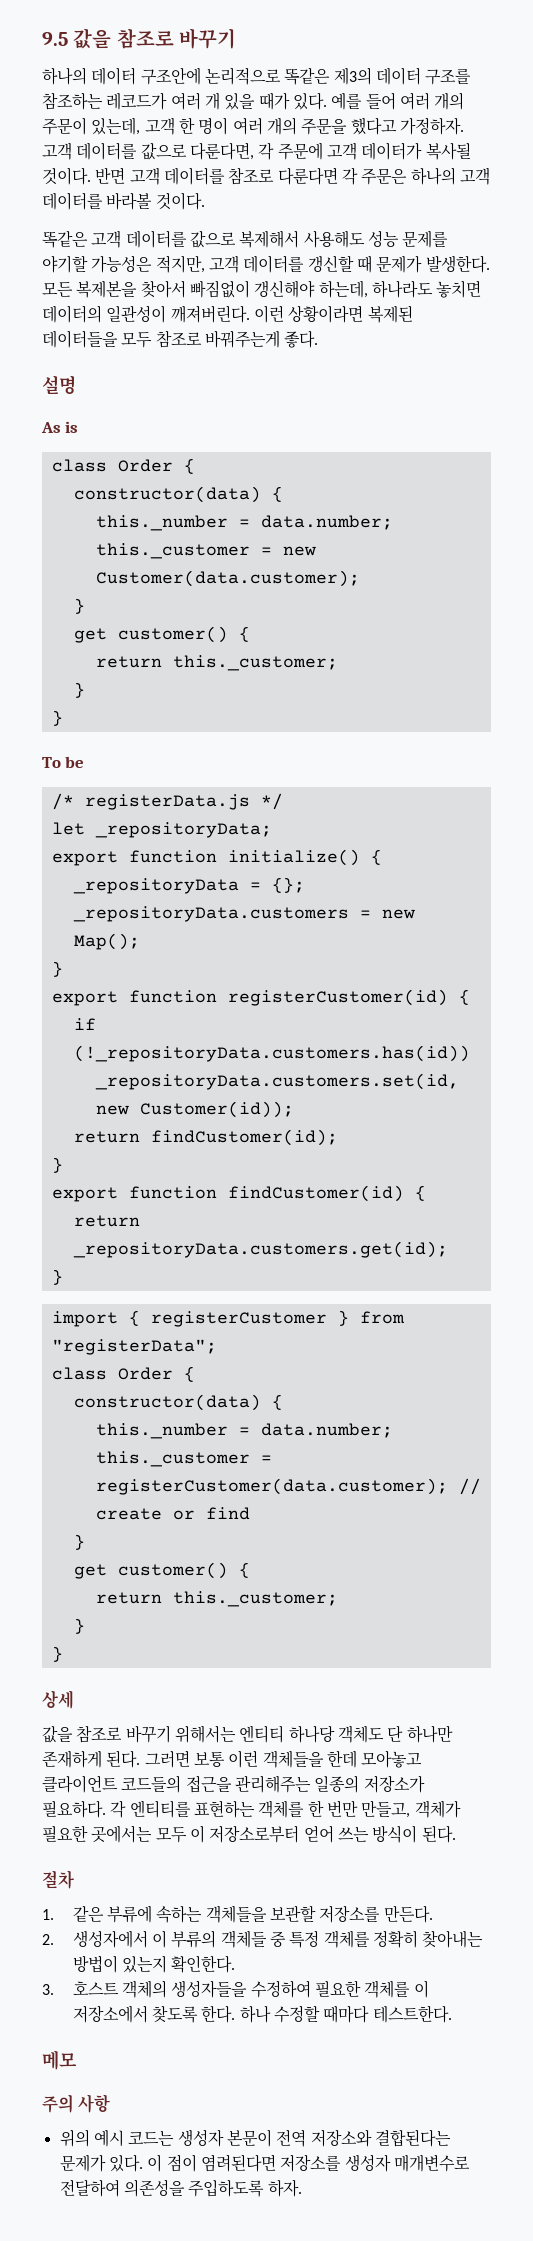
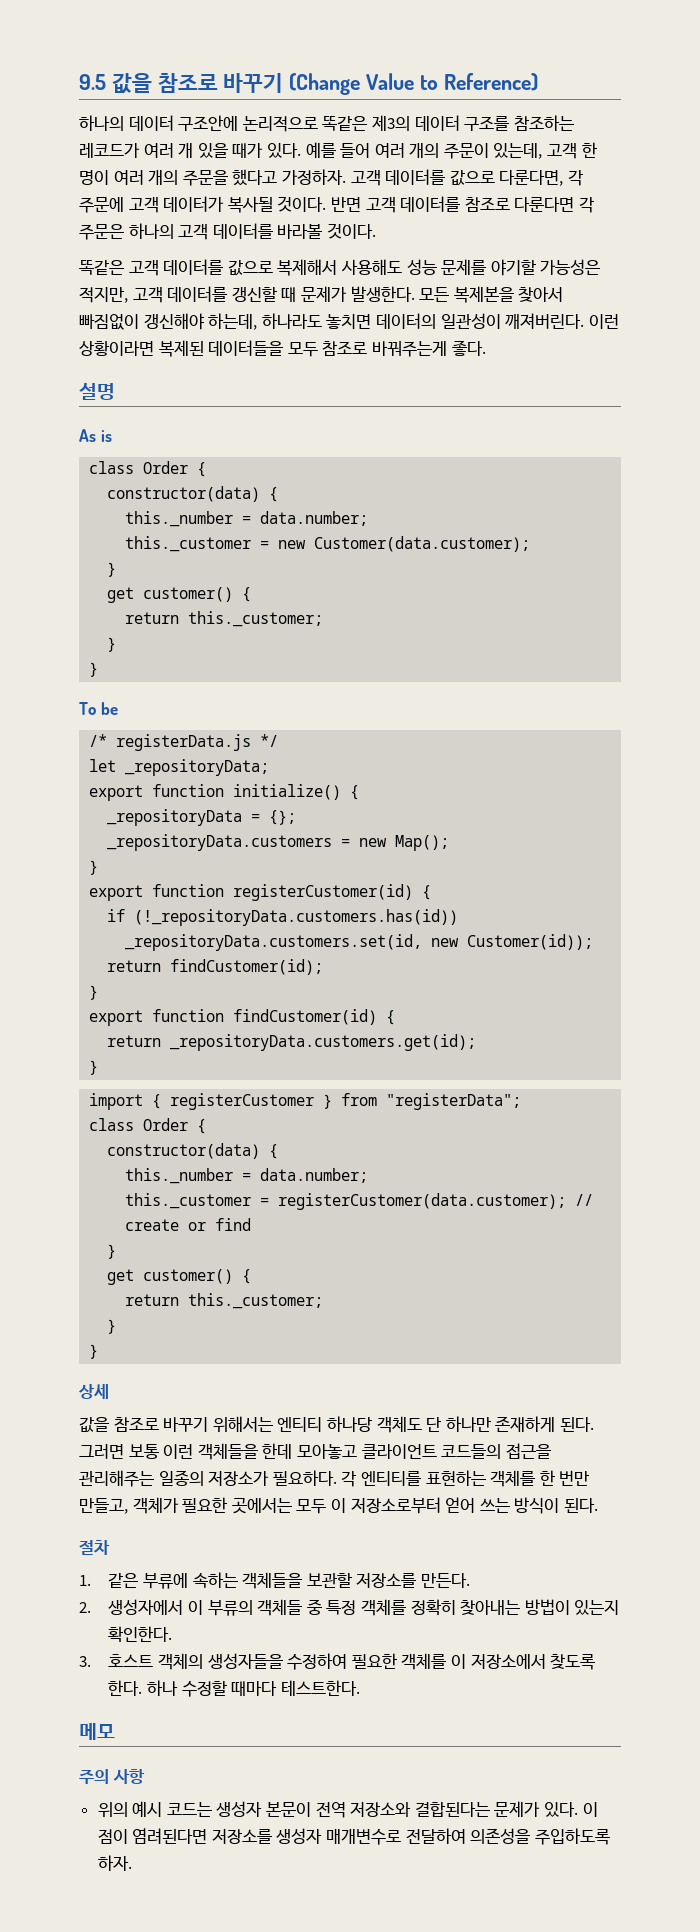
(236, 38) none -> [289,73,538,95] (Change Value to Reference)

